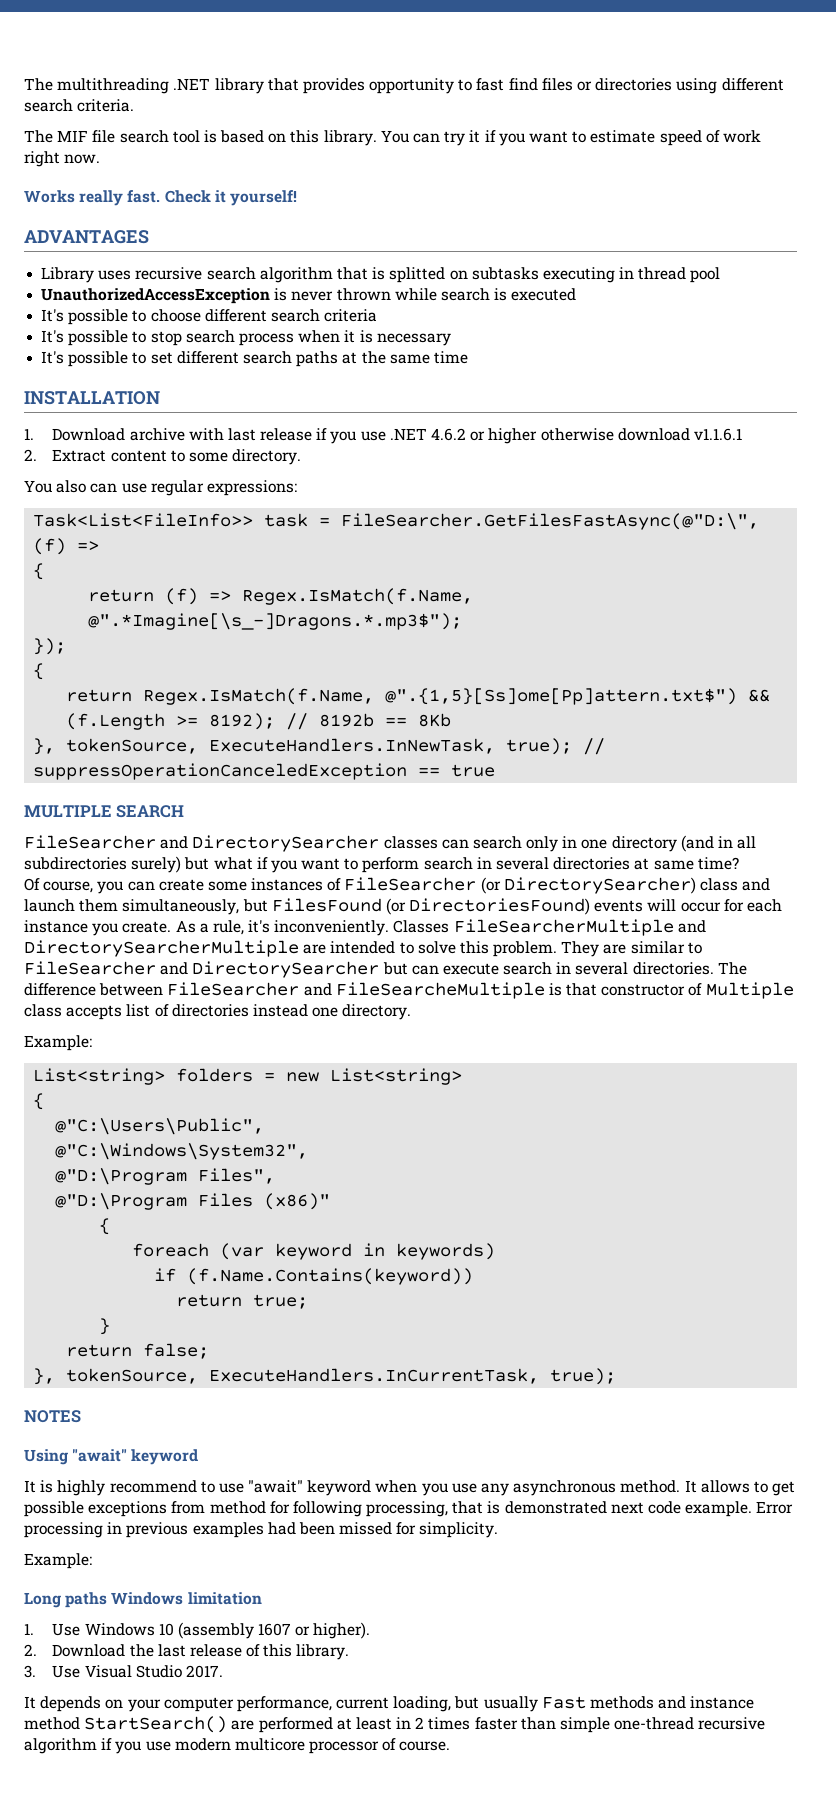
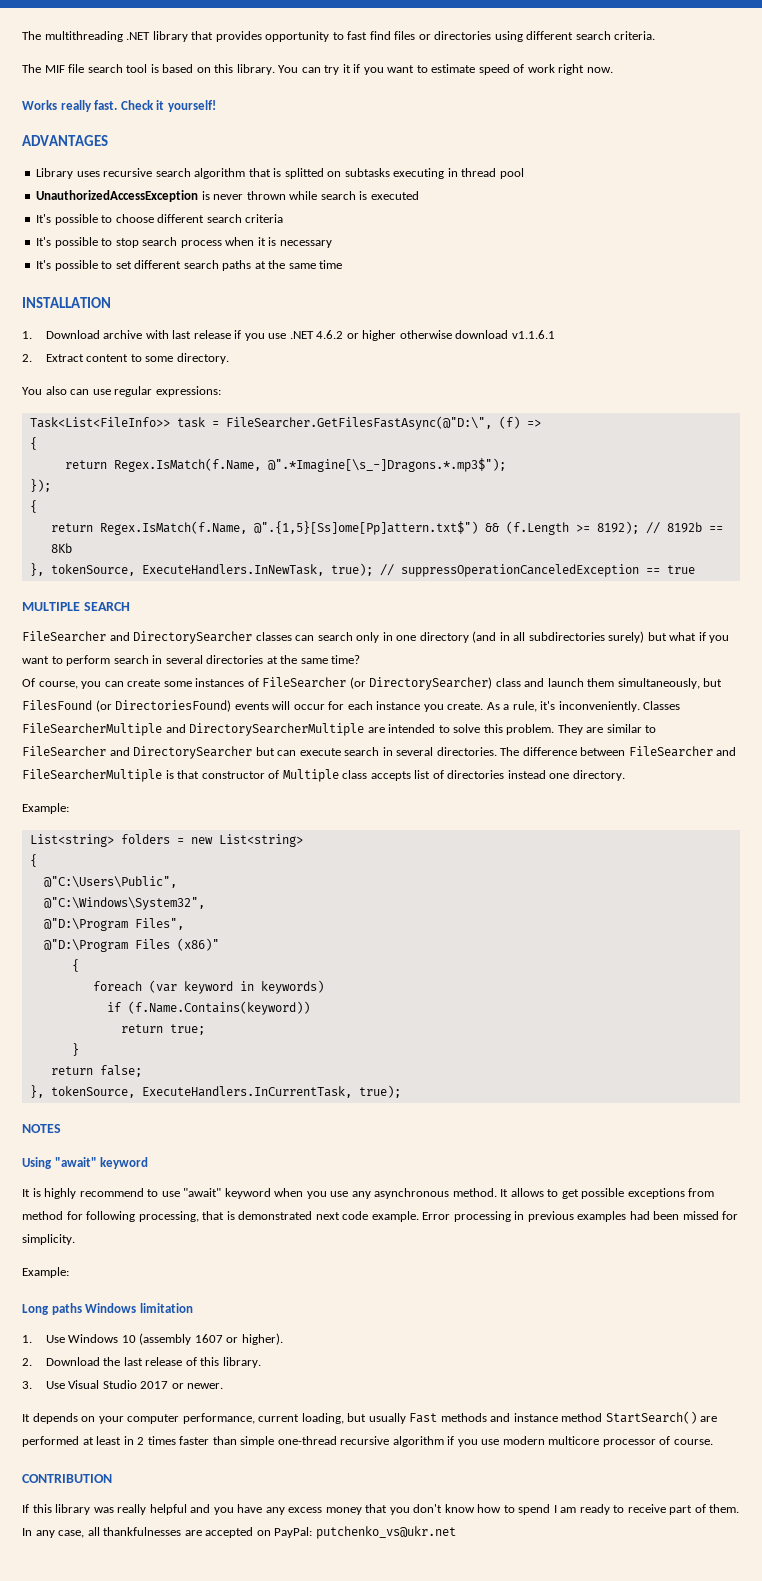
[165,588,232,605] (f) => -> (107, 464) none
(650, 864) none -> [280,655,298,664] the
[335,982,545,999] FileSearcheMultiple -> [22,769,162,782] FileSearcherMultiple
[185,1665,223,1678] 2017. -> [140,1381,224,1389] 2017 or newer.
(451, 1746) none -> [22,1474,112,1483] [22,1504,740,1515] [22,1526,456,1539] // CONTRIBUTION // If this library was really helpful and you have any excess money that you don't know how to spend I am ready to receive part of them. In any case, all thankfulnesses are accepted on PayPal: putchenko_vs@ukr.net

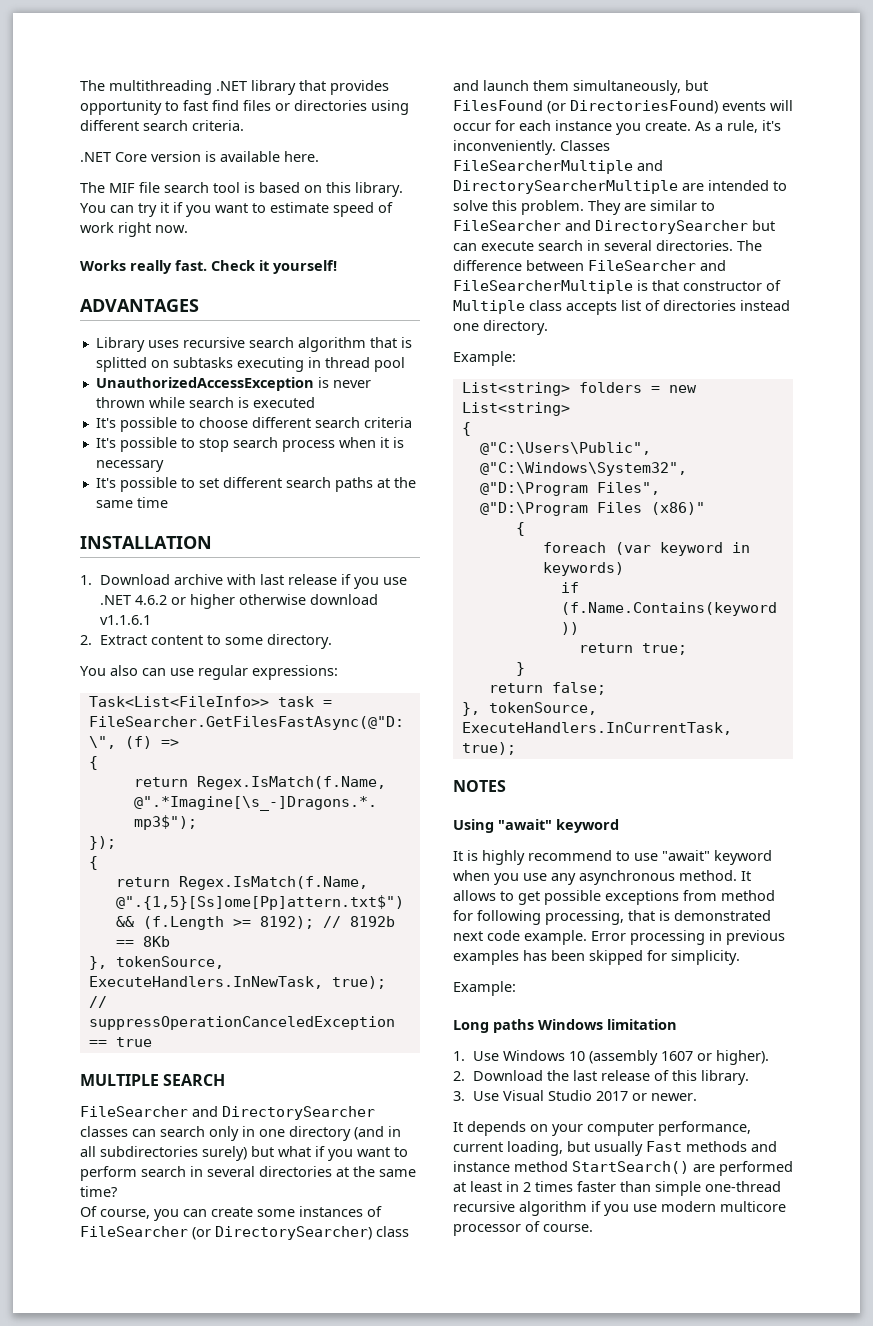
(656, 35) none -> [80,151,319,162] // .NET Core version is available here.
[629,1211,719,1220] had been missed -> [523,950,643,965] has been skipped
[22,1474,112,1483] [22,1504,740,1515] [22,1526,456,1539] // CONTRIBUTION // If this library was really helpful and you have any excess money that you don't know how to spend I am ready to receive part of them. In any case, all thankfulnesses are accepted on PayPal: putchenko_vs@ukr.net -> (593, 1228) none

